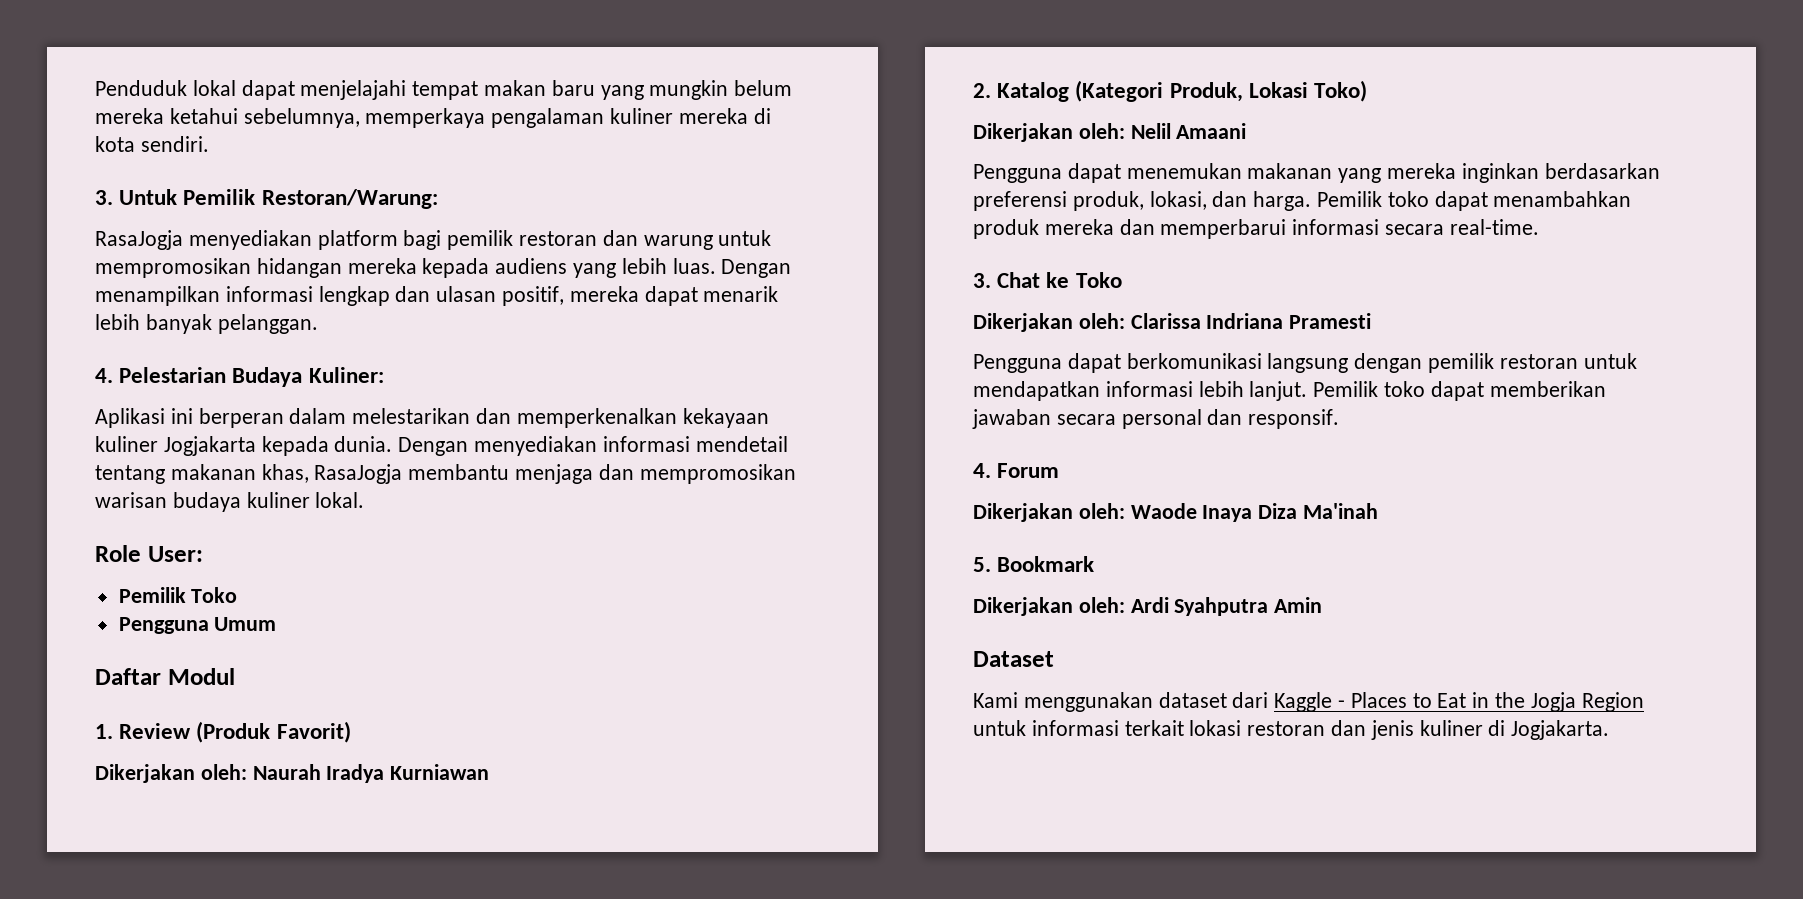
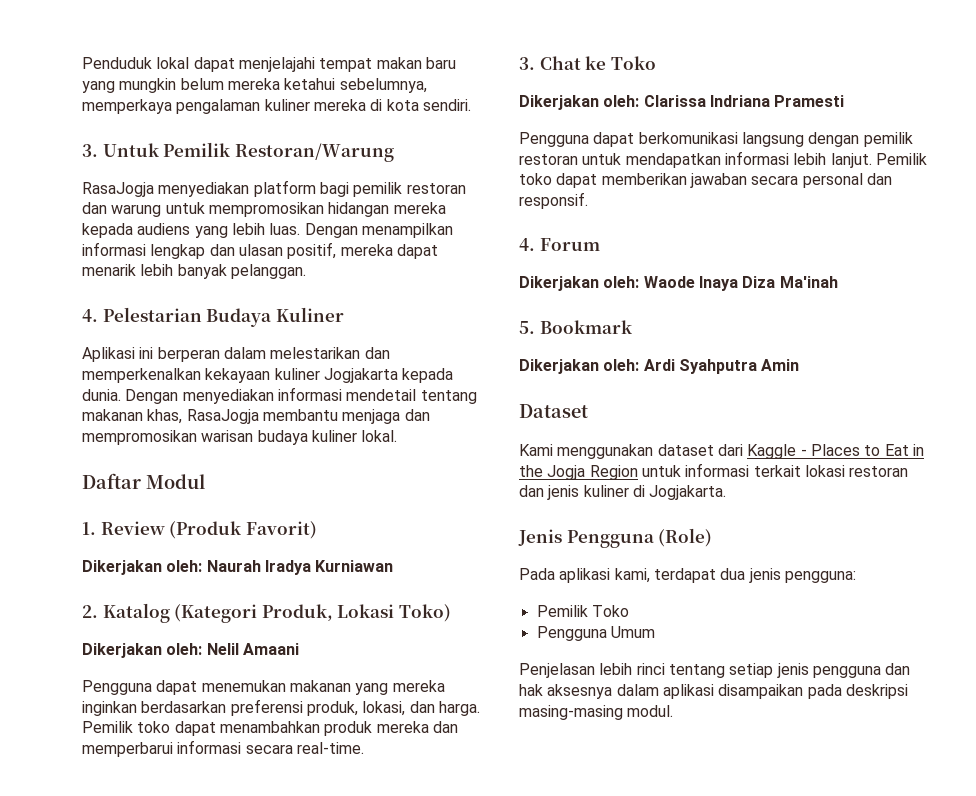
[261,189,438,209] Restoran/Warung: -> [234,143,394,162] Restoran/Warung
[308,367,384,383] Kuliner: -> [275,307,344,322] Kuliner
[95,545,203,562] [118,587,238,603] [118,617,277,634] // Role User: // Pemilik Toko // Pengguna Umum -> (398, 436) none
(1610, 730) none -> [518,528,713,548] [519,568,856,583] [536,605,629,617] [536,626,655,641] [519,663,911,678] [519,684,908,699] [519,705,674,720] // Jenis Pengguna (Role) // Pada aplikasi kami, terdapat dua jenis pengguna: // Pemilik Toko // Pengguna Umum // Penjelasan lebih rinci tentang setiap jenis pengguna dan hak aksesnya dalam aplikasi disampaikan pada deskripsi masing-masing modul.

